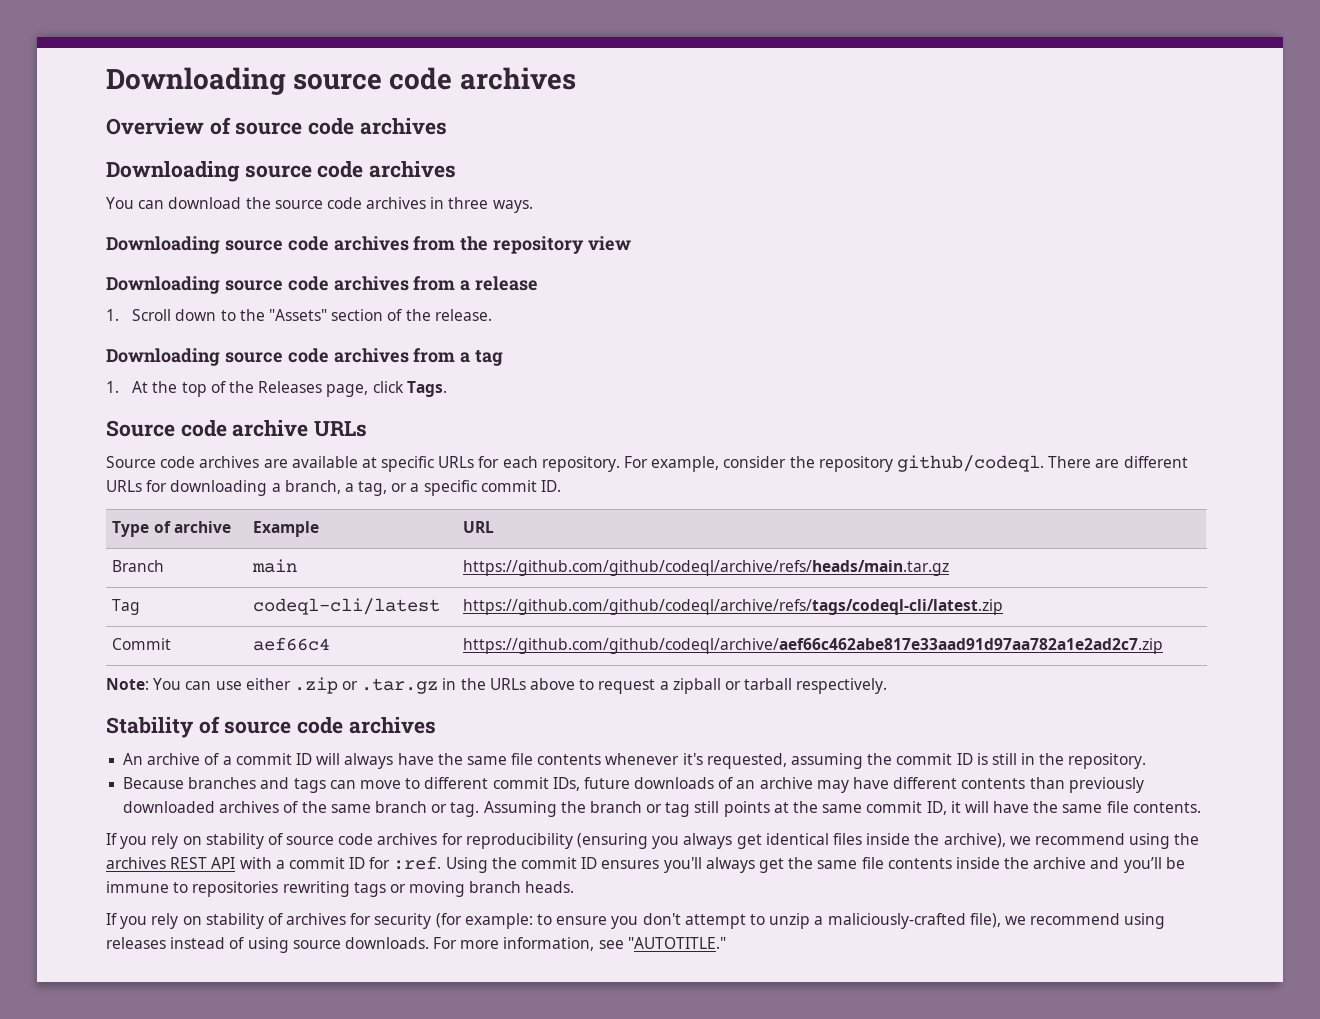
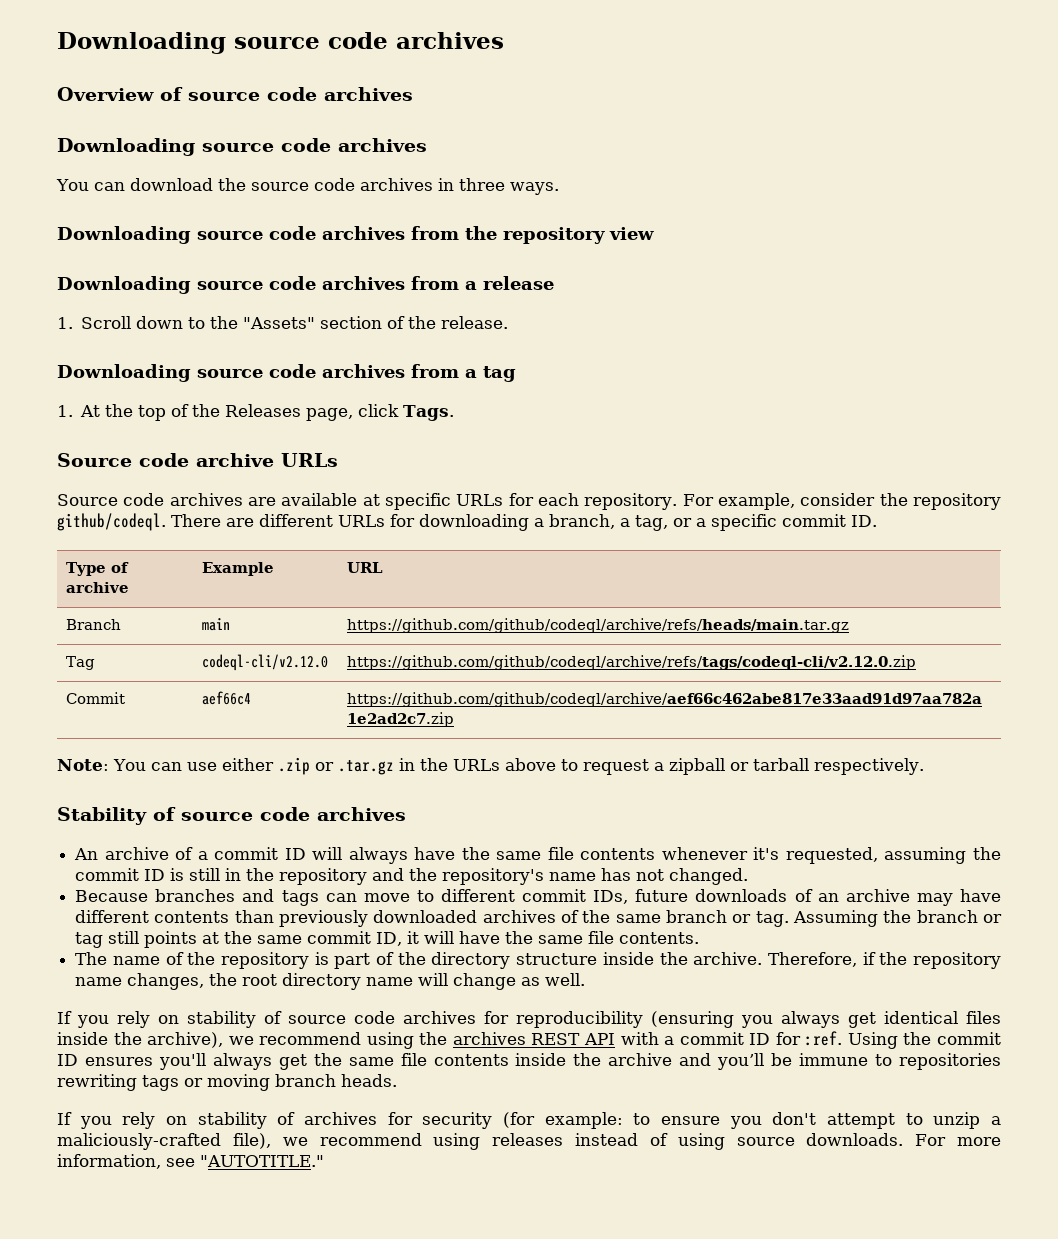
[253,598,441,615] [463,599,1004,615] codeql-cli/latest | https://github.com/github/codeql/archive/refs/tags/codeql-cli/latest.zip -> [202,654,329,671] [347,655,917,670] codeql-cli/v2.12.0 | https://github.com/github/codeql/archive/refs/tags/codeql-cli/v2.12.0.zip
[1068,753,1147,769] repository. -> [279,868,749,885] repository and the repository's name has not changed.
(1201, 807) none -> [75,952,1002,969] [75,973,586,990] // The name of the repository is part of the directory structure inside the archive. Therefore, if the repository name changes, the root directory name will change as well.

